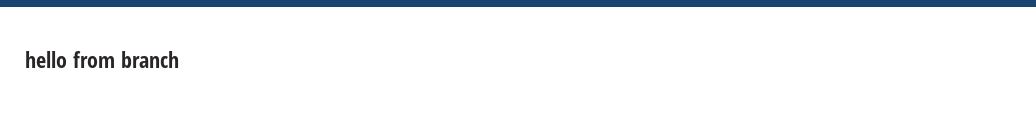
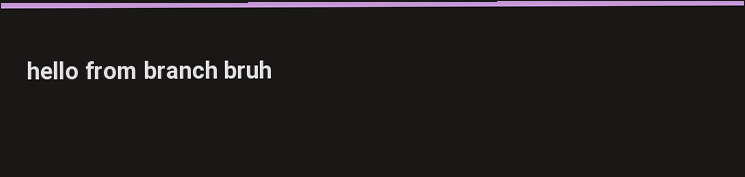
(179, 59) none -> [223,60,273,79] bruh

